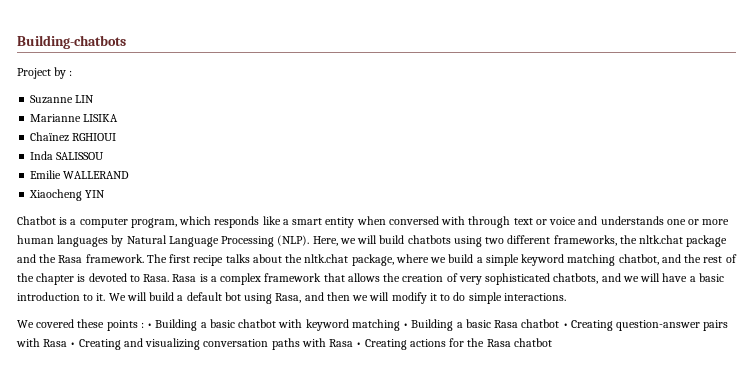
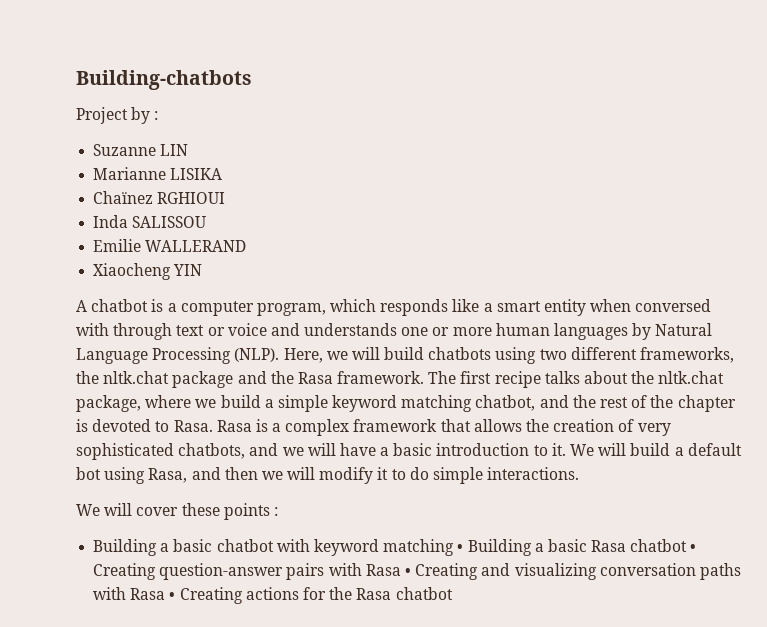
[17,216,56,225] Chatbot -> [76,299,149,312] A chatbot
[36,319,75,328] covered -> [104,503,179,516] will cover
[147,323,153,328] • -> (278, 511) //

